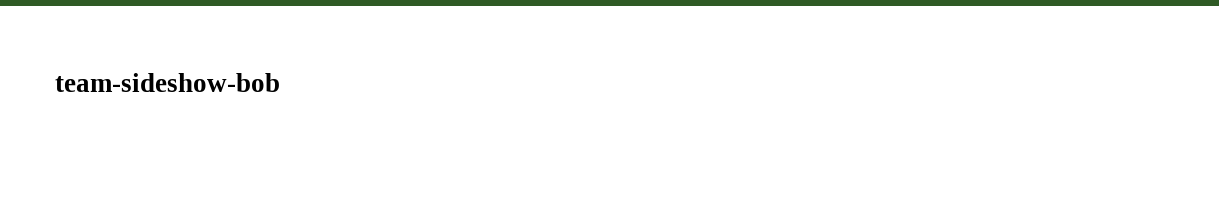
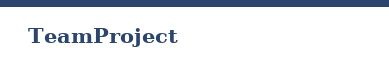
[55,73,280,92] team-sideshow-bob -> [28,28,178,47] TeamProject

